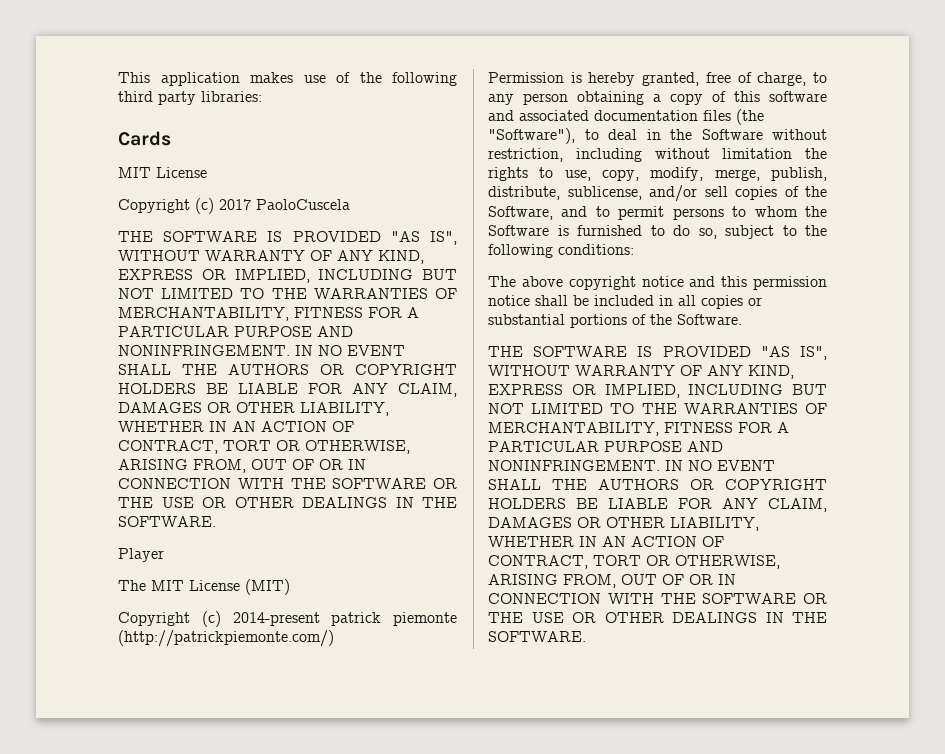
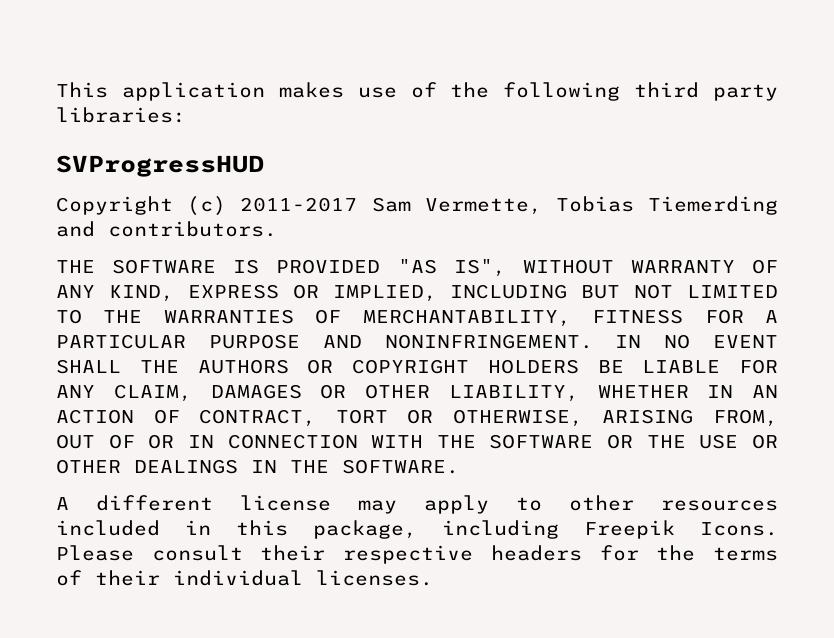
[118,131,171,146] [118,167,207,178] [118,198,350,214] Cards // MIT License // Copyright (c) 2017 PaoloCuscela -> [56,155,264,177] [56,196,778,216] [56,221,277,237] SVProgressHUD // Copyright (c) 2011-2017 Sam Vermette, Tobias Tiemerding and contributors.
[118,548,164,562] [118,579,290,595] [118,611,457,627] [118,630,334,647] [488,72,827,86] [488,91,827,105] [488,109,764,125] [488,128,827,144] [488,148,827,162] [488,167,827,181] [488,185,827,202] [488,206,827,220] [488,225,827,239] [488,244,634,258] [488,276,827,290] [488,295,762,309] [488,314,742,328] [488,346,827,360] [488,365,794,379] [488,384,827,398] [488,403,827,414] [488,422,789,436] [488,441,723,452] [488,460,775,471] [488,479,827,490] [488,498,827,512] [488,517,759,531] [488,536,724,547] [488,555,780,569] [488,574,736,588] [488,593,827,604] [488,612,827,623] [488,631,586,642] Player // The MIT License (MIT) // Copyright (c) 2014-present patrick piemonte (http://patrickpiemonte.com/) // Permission is hereby granted, free of charge, to any person obtaining a copy of this software and associated documentation files (the "Software"), to deal in the Software without restriction, including without limitation the rights to use, copy, modify, merge, publish, distribute, sublicense, and/or sell copies of the Software, and to permit persons to whom the Software is furnished to do so, subject to the following conditions: // The above copyright notice and this permission notice shall be included in all copies or substantial portions of the Software. // THE SOFTWARE IS PROVIDED "AS IS", WITHOUT WARRANTY OF ANY KIND, EXPRESS OR IMPLIED, INCLUDING BUT NOT LIMITED TO THE WARRANTIES OF MERCHANTABILITY, FITNESS FOR A PARTICULAR PURPOSE AND NONINFRINGEMENT. IN NO EVENT SHALL THE AUTHORS OR COPYRIGHT HOLDERS BE LIABLE FOR ANY CLAIM, DAMAGES OR OTHER LIABILITY, WHETHER IN AN ACTION OF CONTRACT, TORT OR OTHERWISE, ARISING FROM, OUT OF OR IN CONNECTION WITH THE SOFTWARE OR THE USE OR OTHER DEALINGS IN THE SOFTWARE. -> [56,495,778,514] [56,520,778,539] [56,545,778,564] [56,570,433,586] A different license may apply to other resources included in this package, including Freepik Icons. Please consult their respective headers for the terms of their individual licenses.

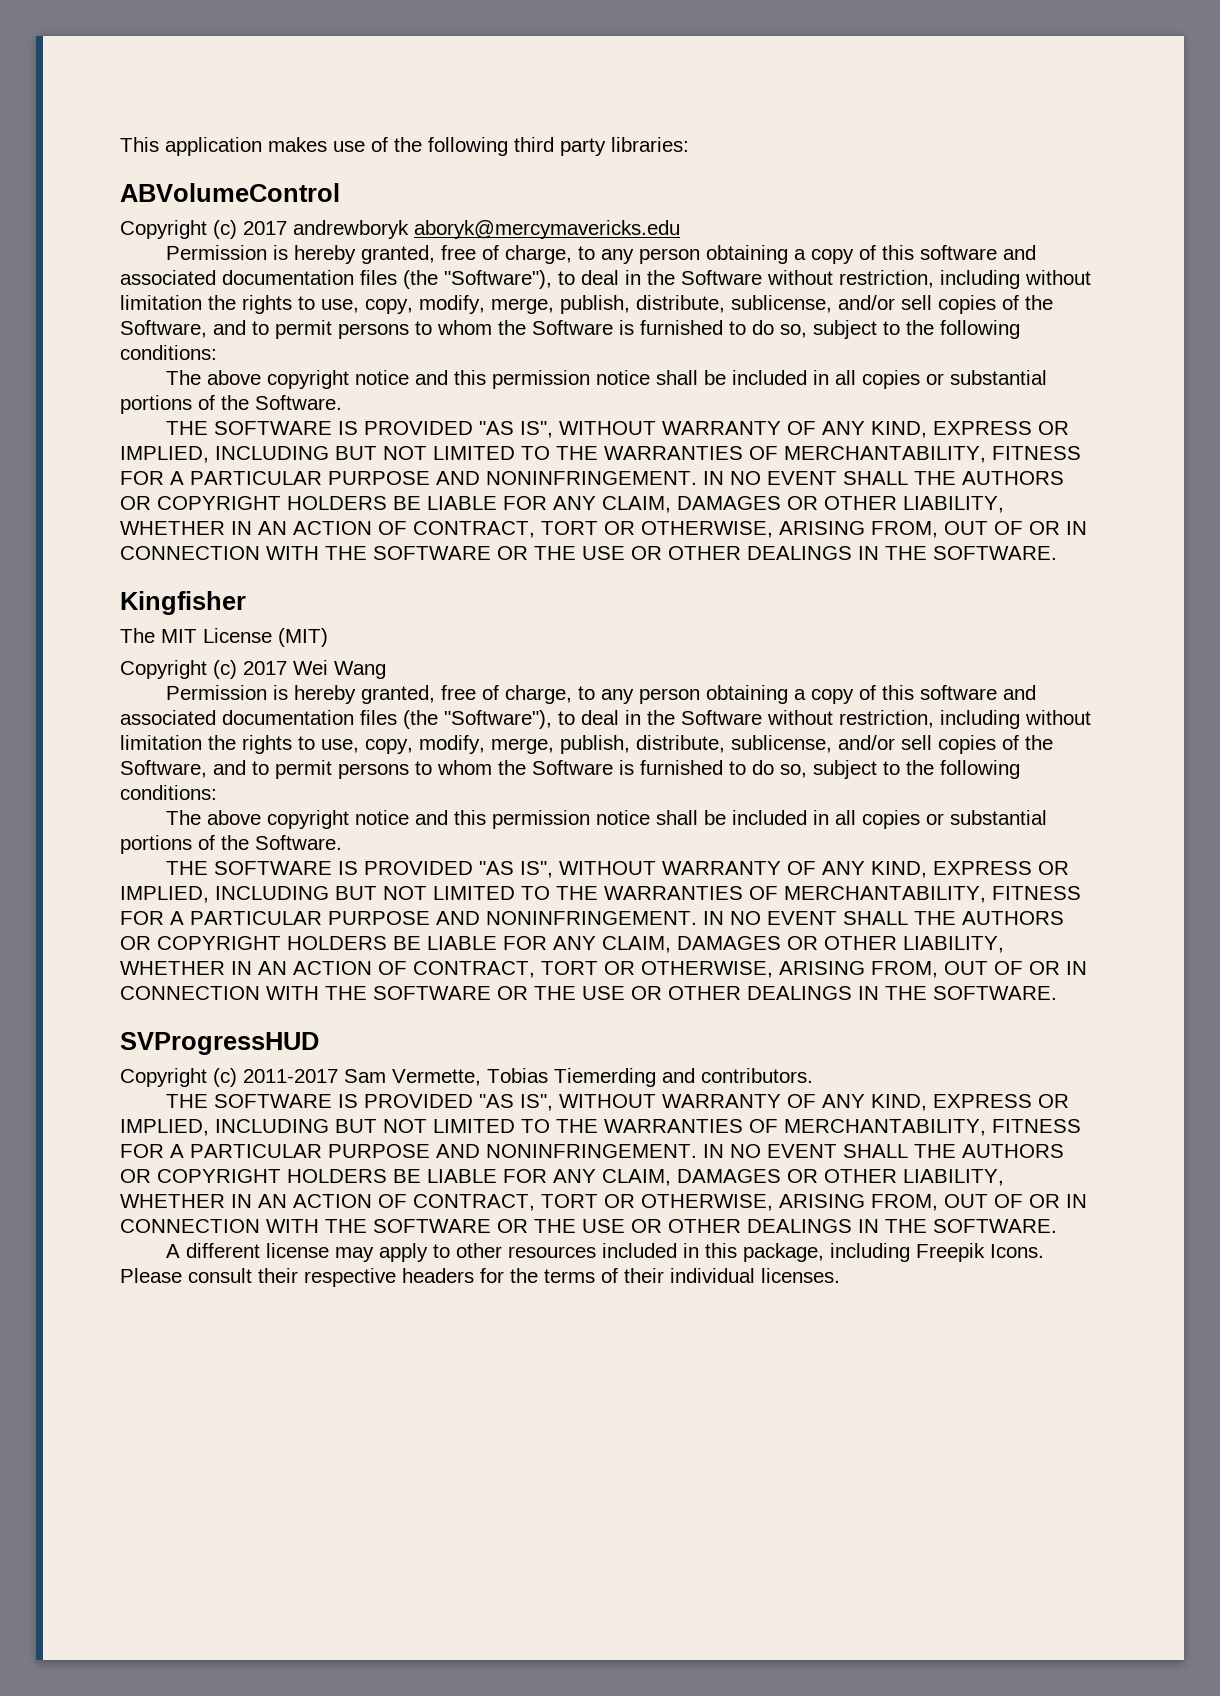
(186, 115) none -> [120,183,340,202] [120,220,680,239] [166,245,1037,264] [120,270,1091,289] [120,295,1053,314] [120,320,1020,339] [120,345,217,360] [166,370,1048,389] [120,395,342,414] [166,421,1070,438] [120,446,1081,463] [120,471,1064,485] [120,496,1004,513] [120,521,1087,538] [120,546,1057,560] [120,591,246,615] [120,628,328,647] [120,660,386,679] [166,685,1037,704] [120,710,1091,729] [120,735,1053,754] [120,760,1020,779] [120,785,217,800] [166,810,1048,829] [120,835,342,854] [166,861,1070,878] [120,886,1081,903] [120,911,1064,925] [120,936,1004,953] [120,961,1087,978] [120,986,1057,1000] // ABVolumeControl // Copyright (c) 2017 andrewboryk aboryk@mercymavericks.edu // Permission is hereby granted, free of charge, to any person obtaining a copy of this software and associated documentation files (the "Software"), to deal in the Software without restriction, including without limitation the rights to use, copy, modify, merge, publish, distribute, sublicense, and/or sell copies of the Software, and to permit persons to whom the Software is furnished to do so, subject to the following conditions: // The above copyright notice and this permission notice shall be included in all copies or substantial portions of the Software. // THE SOFTWARE IS PROVIDED "AS IS", WITHOUT WARRANTY OF ANY KIND, EXPRESS OR IMPLIED, INCLUDING BUT NOT LIMITED TO THE WARRANTIES OF MERCHANTABILITY, FITNESS FOR A PARTICULAR PURPOSE AND NONINFRINGEMENT. IN NO EVENT SHALL THE AUTHORS OR COPYRIGHT HOLDERS BE LIABLE FOR ANY CLAIM, DAMAGES OR OTHER LIABILITY, WHETHER IN AN ACTION OF CONTRACT, TORT OR OTHERWISE, ARISING FROM, OUT OF OR IN CONNECTION WITH THE SOFTWARE OR THE USE OR OTHER DEALINGS IN THE SOFTWARE. // Kingfisher // The MIT License (MIT) // Copyright (c) 2017 Wei Wang // Permission is hereby granted, free of charge, to any person obtaining a copy of this software and associated documentation files (the "Software"), to deal in the Software without restriction, including without limitation the rights to use, copy, modify, merge, publish, distribute, sublicense, and/or sell copies of the Software, and to permit persons to whom the Software is furnished to do so, subject to the following conditions: // The above copyright notice and this permission notice shall be included in all copies or substantial portions of the Software. // THE SOFTWARE IS PROVIDED "AS IS", WITHOUT WARRANTY OF ANY KIND, EXPRESS OR IMPLIED, INCLUDING BUT NOT LIMITED TO THE WARRANTIES OF MERCHANTABILITY, FITNESS FOR A PARTICULAR PURPOSE AND NONINFRINGEMENT. IN NO EVENT SHALL THE AUTHORS OR COPYRIGHT HOLDERS BE LIABLE FOR ANY CLAIM, DAMAGES OR OTHER LIABILITY, WHETHER IN AN ACTION OF CONTRACT, TORT OR OTHERWISE, ARISING FROM, OUT OF OR IN CONNECTION WITH THE SOFTWARE OR THE USE OR OTHER DEALINGS IN THE SOFTWARE.

